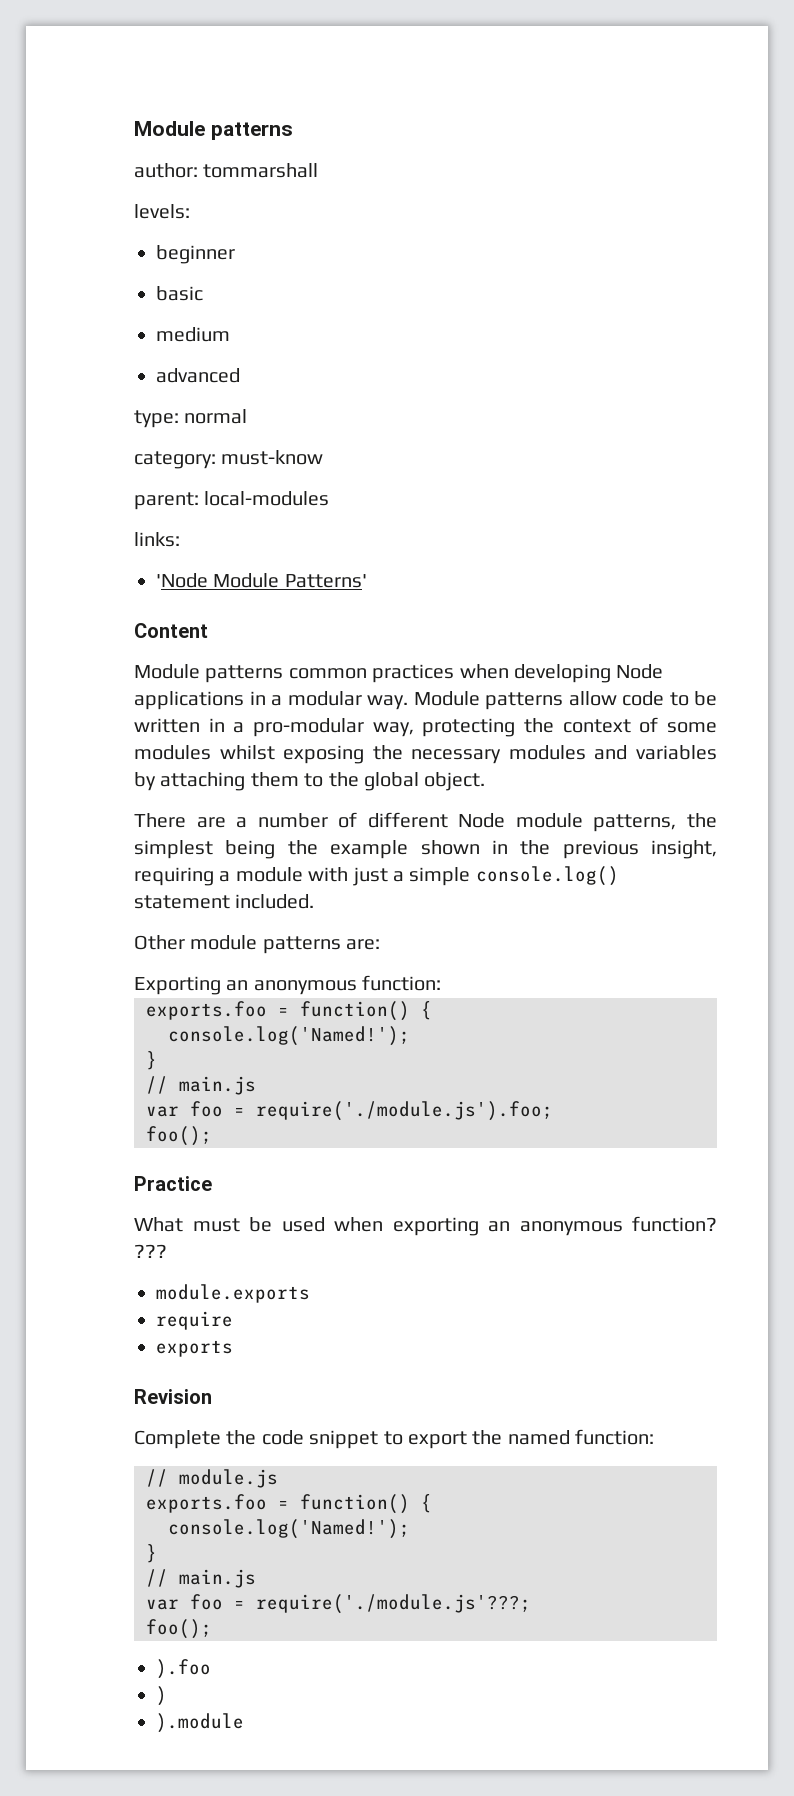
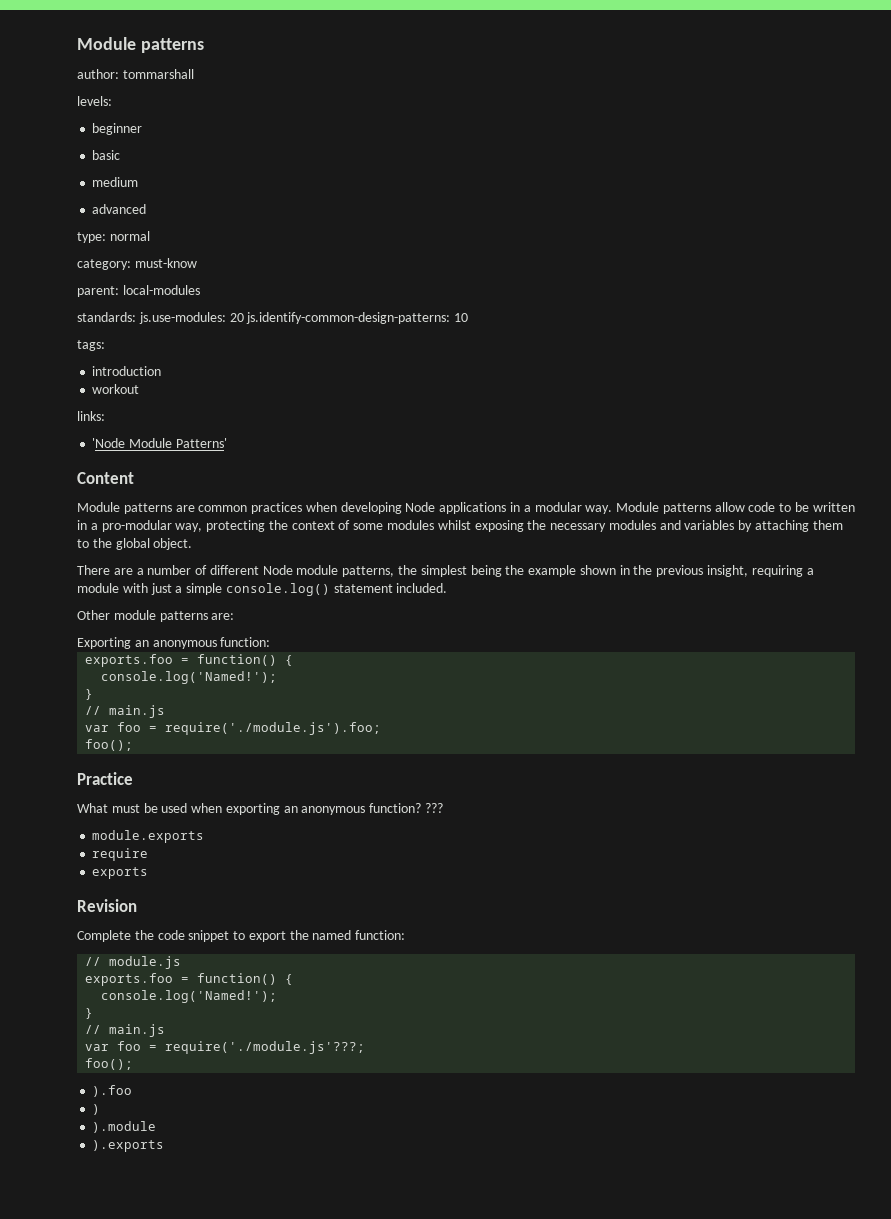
(330, 498) none -> [77,312,469,324] [77,340,105,351] [92,366,162,376] [92,384,140,394] // standards: js.use-modules: 20 js.identify-common-design-patterns: 10 // tags: // introduction // workout
(284, 674) none -> [175,505,195,512] are
(244, 1723) none -> [92,1140,165,1152] // ).exports

